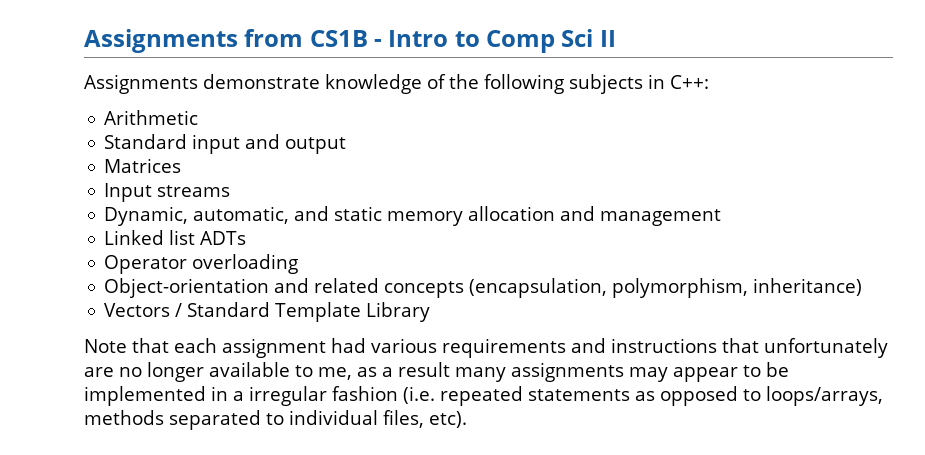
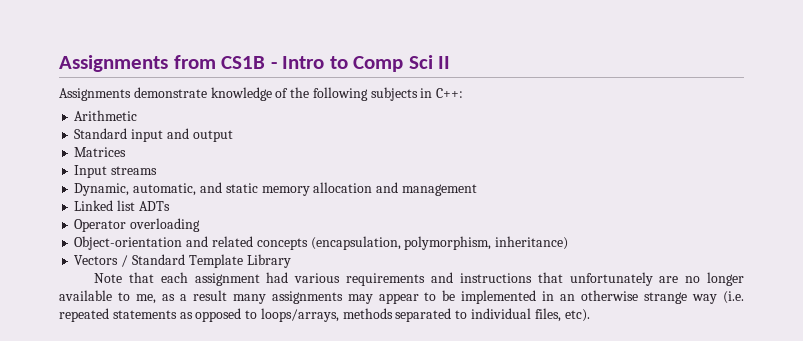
[233,386,398,406] a irregular fashion -> [560,290,718,304] an otherwise strange way

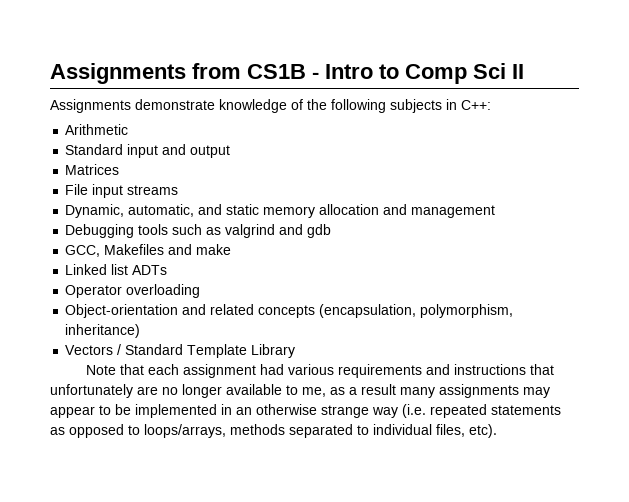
[74,165,108,178] Input -> [65,184,124,198] File input
(477, 190) none -> [65,224,332,238] [65,244,232,257] // Debugging tools such as valgrind and gdb // GCC, Makefiles and make

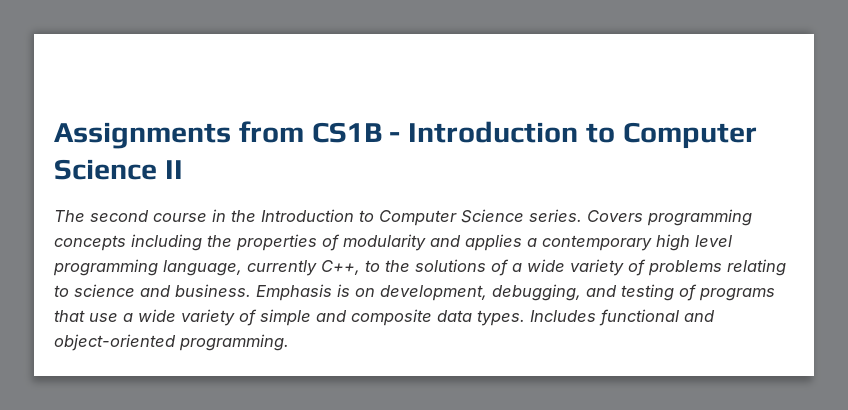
[325,63,524,84] [50,99,491,113] [65,124,129,135] [65,144,231,158] [65,164,120,175] [65,184,179,198] [65,204,496,218] [65,224,332,238] [65,244,232,257] [65,264,168,275] [65,284,201,298] [65,304,514,318] [65,324,141,338] [65,344,296,358] [85,364,554,378] [50,384,550,398] [50,404,561,418] [50,424,497,438] Intro to Comp Sci II // Assignments demonstrate knowledge of the following subjects in C++: // Arithmetic // Standard input and output // Matrices // File input streams // Dynamic, automatic, and static memory allocation and management // Debugging tools such as valgrind and gdb // GCC, Makefiles and make // Linked list ADTs // Operator overloading // Object-orientation and related concepts (encapsulation, polymorphism, inheritance) // Vectors / Standard Template Library // Note that each assignment had various requirements and instructions that unfortunately are no longer available to me, as a result many assignments may appear to be implemented in an otherwise strange way (i.e. repeated statements as opposed to loops/arrays, methods separated to individual files, etc). -> [408,121,757,149] [54,159,183,180] [54,209,752,226] [54,234,732,251] [53,259,786,276] [54,284,775,301] [54,309,715,326] [54,334,289,351] Introduction to Computer Science II // The second course in the Introduction to Computer Science series. Covers programming concepts including the properties of modularity and applies a contemporary high level programming language, currently C++, to the solutions of a wide variety of problems relating to science and business. Emphasis is on development, debugging, and testing of programs that use a wide variety of simple and composite data types. Includes functional and object-oriented programming.

